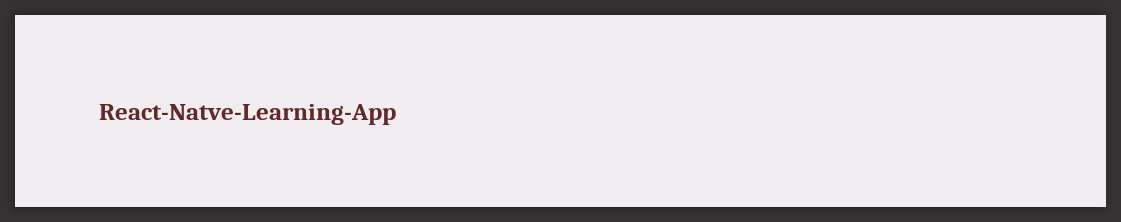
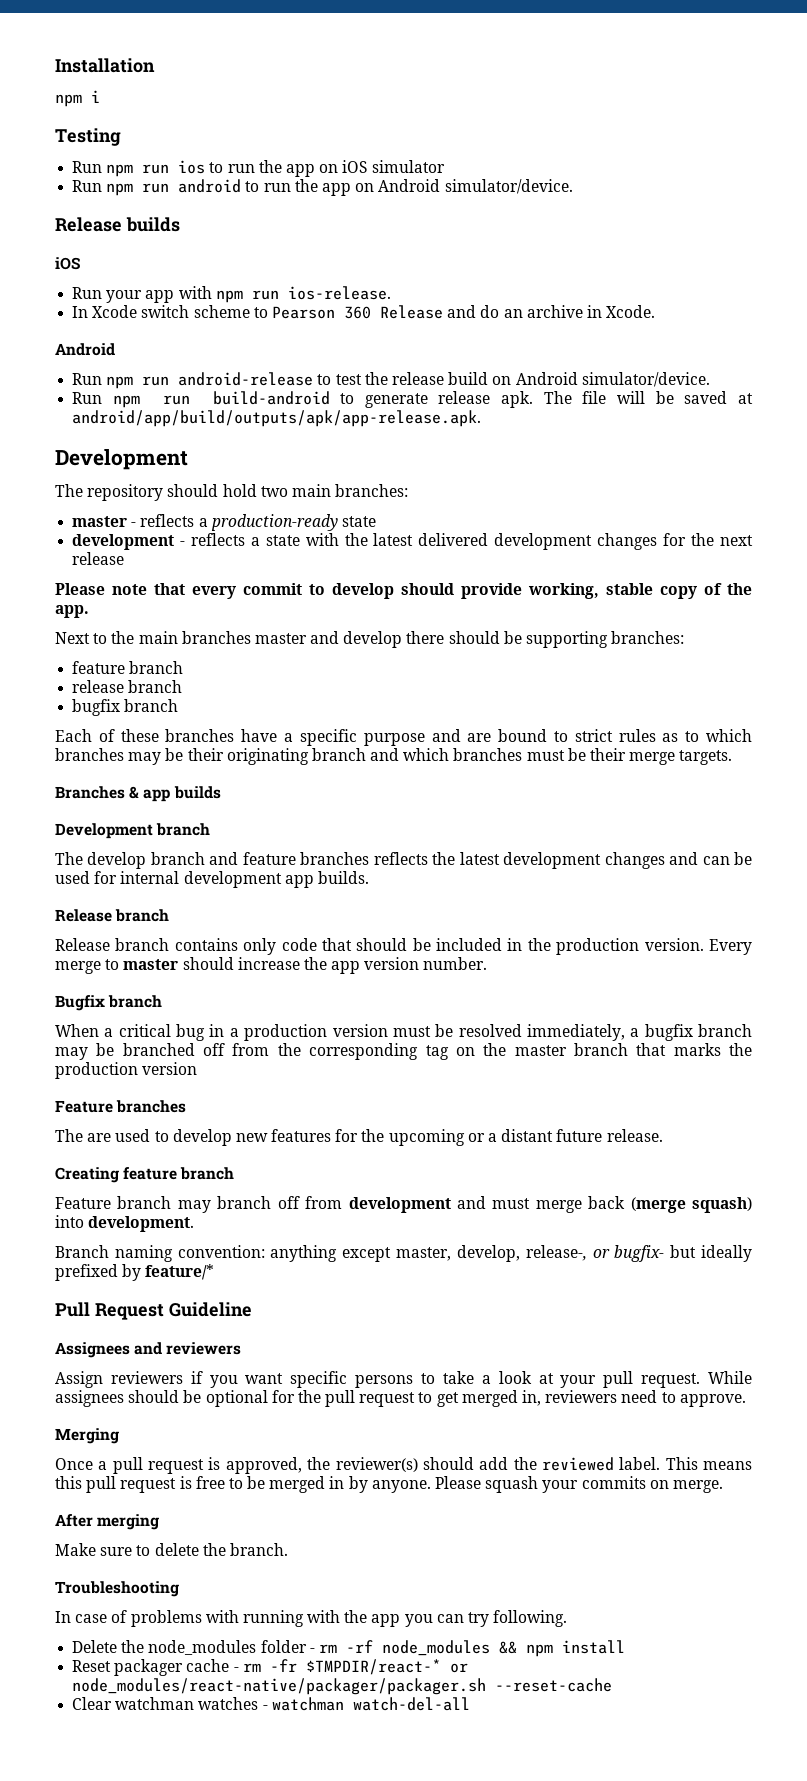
[99,104,396,125] React-Natve-Learning-App -> [55,58,155,73] [55,90,100,107] [55,128,121,146] [72,160,445,177] [72,179,573,196] [55,217,180,232] [55,257,80,270] [72,286,391,303] [72,305,656,319] [55,343,115,356] [72,372,710,389] [72,391,753,408] [72,410,482,427] [55,449,188,470] [55,484,409,501] [72,514,376,531] [72,533,754,550] [72,552,125,565] [55,583,752,599] [55,605,89,618] [55,631,685,648] [72,661,184,674] [72,680,183,693] [72,699,179,716] [55,729,752,746] [55,748,733,765] [55,786,221,802] [55,823,211,839] [55,852,752,869] [55,871,369,888] [55,909,170,922] [55,938,752,955] [55,957,488,974] [55,995,163,1011] [55,1024,752,1041] [55,1043,752,1060] [55,1062,198,1079] [55,1100,187,1113] [55,1129,663,1146] [55,1167,235,1183] [55,1196,752,1213] [55,1215,195,1232] [55,1245,752,1262] [55,1264,215,1281] [55,1302,252,1320] [55,1342,242,1358] [55,1371,753,1388] [55,1390,746,1407] [55,1428,119,1444] [55,1457,752,1474] [55,1476,723,1493] [55,1514,160,1530] [55,1543,288,1556] [55,1581,179,1597] [55,1610,568,1627] [72,1640,625,1657] [72,1659,468,1676] [72,1678,613,1695] [72,1697,470,1711] Installation // npm i // Testing // Run npm run ios to run the app on iOS simulator // Run npm run android to run the app on Android simulator/device. // Release builds // iOS // Run your app with npm run ios-release. // In Xcode switch scheme to Pearson 360 Release and do an archive in Xcode. // Android // Run npm run android-release to test the release build on Android simulator/device. // Run npm run build-android to generate release apk. The file will be saved at android/app/build/outputs/apk/app-release.apk. // Development // The repository should hold two main branches: // master - reflects a production-ready state // development - reflects a state with the latest delivered development changes for the next release // Please note that every commit to develop should provide working, stable copy of the app. // Next to the main branches master and develop there should be supporting branches: // feature branch // release branch // bugfix branch // Each of these branches have a specific purpose and are bound to strict rules as to which branches may be their originating branch and which branches must be their merge targets. // Branches & app builds // Development branch // The develop branch and feature branches reflects the latest development changes and can be used for internal development app builds. // Release branch // Release branch contains only code that should be included in the production version. Every merge to master should increase the app version number. // Bugfix branch // When a critical bug in a production version must be resolved immediately, a bugfix branch may be branched off from the corresponding tag on the master branch that marks the production version // Feature branches // The are used to develop new features for the upcoming or a distant future release. // Creating feature branch // Feature branch may branch off from development and must merge back (merge squash) into development. // Branch naming convention: anything except master, develop, release-, or bugfix- but ideally prefixed by feature/* // Pull Request Guideline // Assignees and reviewers // Assign reviewers if you want specific persons to take a look at your pull request. While assignees should be optional for the pull request to get merged in, reviewers need to approve. // Merging // Once a pull request is approved, the reviewer(s) should add the reviewed label. This means this pull request is free to be merged in by anyone. Please squash your commits on merge. // After merging // Make sure to delete the branch. // Troubleshooting // In case of problems with running with the app you can try following. // Delete the node_modules folder - rm -rf node_modules && npm install // Reset packager cache - rm -fr $TMPDIR/react-* or node_modules/react-native/packager/packager.sh --reset-cache // Clear watchman watches - watchman watch-del-all

